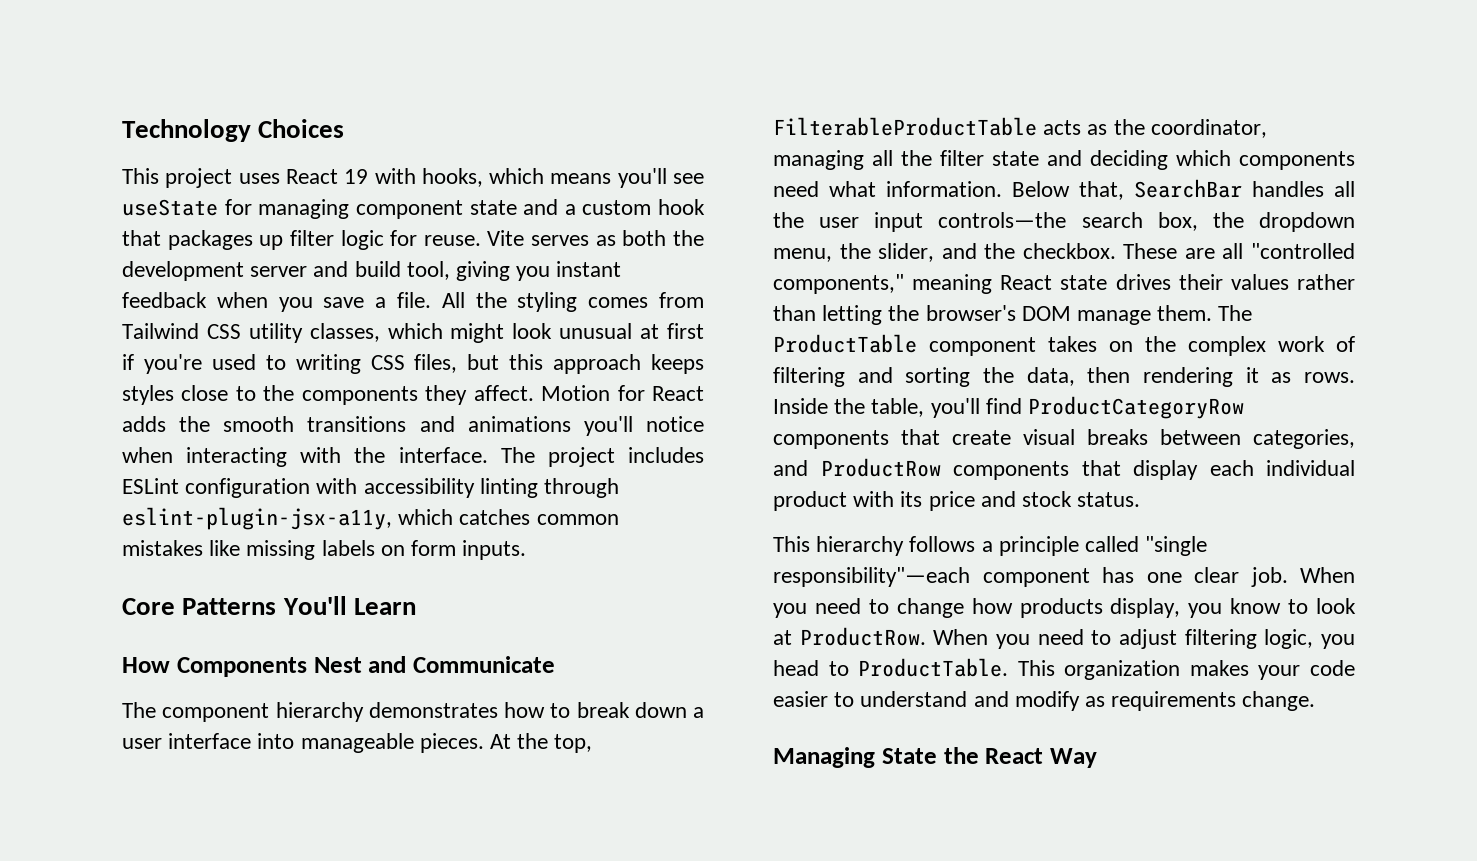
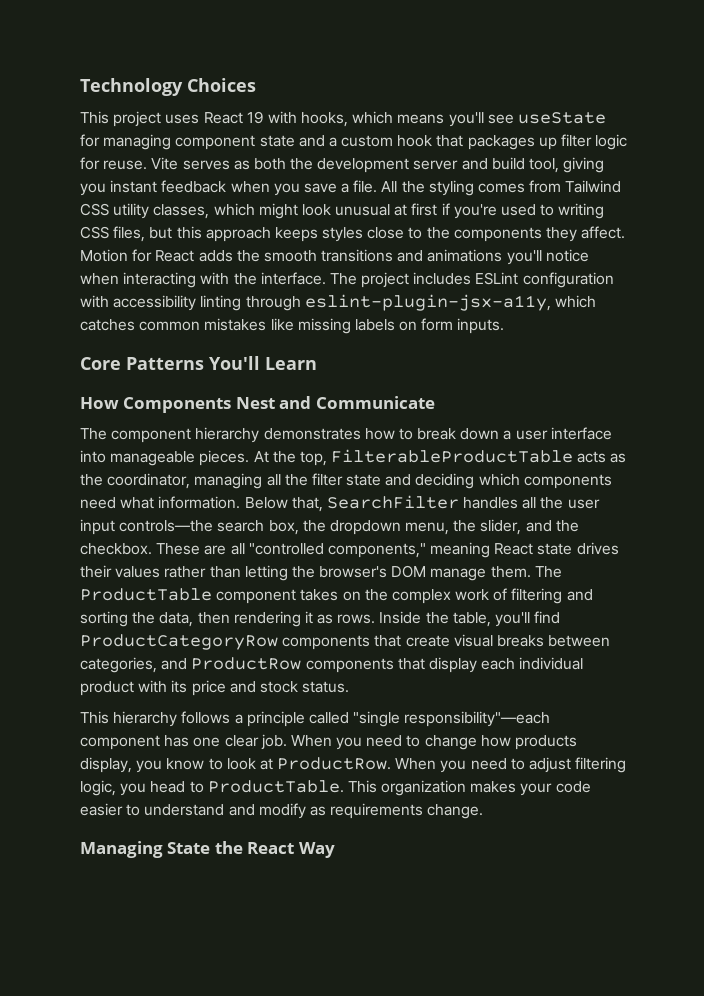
[1134,179,1242,198] SearchBar -> [326,495,459,509] SearchFilter

